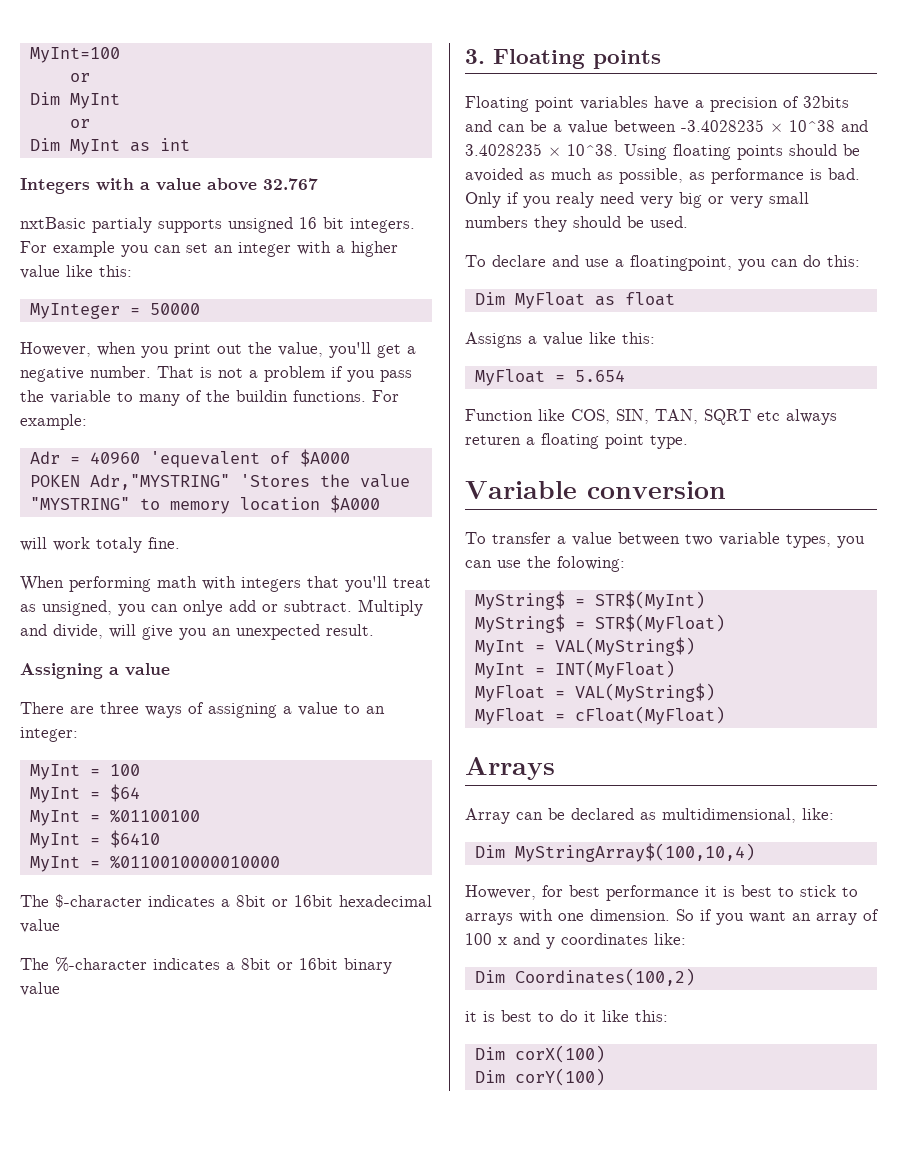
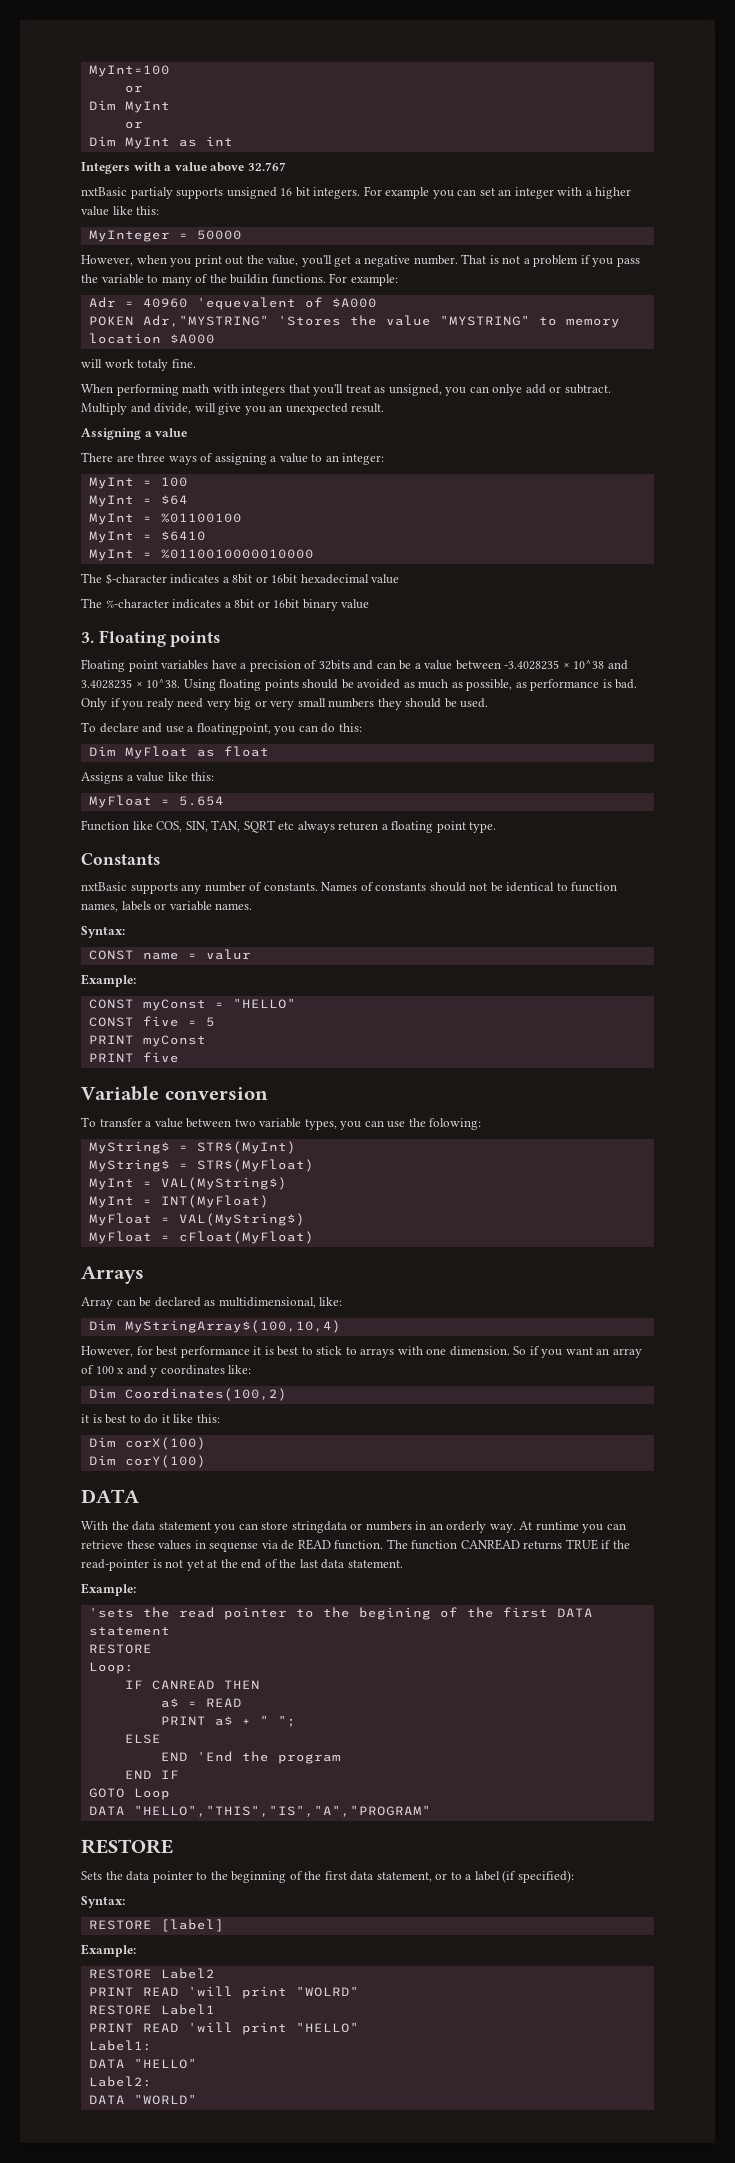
(688, 442) none -> [81,853,160,865] [81,882,618,894] [81,901,253,912] [81,926,125,938] [88,949,251,960] [81,974,136,987] [88,998,296,1011] [88,1016,215,1027] [88,1035,206,1047] [88,1052,179,1063] // Constants // nxtBasic supports any number of constants. Names of constants should not be identical to function names, labels or variable names. // Syntax: // CONST name = valur // Example: // CONST myConst = "HELLO" // CONST five = 5 // PRINT myConst // PRINT five
(605, 1077) none -> [81,1489,140,1503] [81,1521,626,1533] [81,1539,630,1552] [81,1559,403,1571] [81,1583,136,1596] [88,1607,593,1620] [88,1627,170,1636] [88,1644,152,1654] [88,1662,134,1674] [124,1680,260,1690] [160,1698,242,1708] [160,1715,296,1727] [124,1734,161,1744] [160,1751,341,1764] [124,1770,179,1779] [88,1788,170,1800] [88,1805,431,1817] [81,1839,173,1854] [81,1870,574,1883] [81,1896,125,1908] [88,1919,224,1932] [81,1944,136,1957] [88,1968,215,1979] [88,1986,359,1999] [88,2004,215,2015] [88,2022,359,2035] [88,2040,152,2051] [88,2058,197,2069] [88,2076,152,2087] [88,2094,197,2105] // DATA // With the data statement you can store stringdata or numbers in an orderly way. At runtime you can retrieve these values in sequense via de READ function. The function CANREAD returns TRUE if the read-pointer is not yet at the end of the last data statement. // Example: // 'sets the read pointer to the begining of the first DATA statement // RESTORE // Loop: // IF CANREAD THEN // a$ = READ // PRINT a$ + " "; // ELSE // END 'End the program // END IF // GOTO Loop // DATA "HELLO","THIS","IS","A","PROGRAM" // RESTORE // Sets the data pointer to the beginning of the first data statement, or to a label (if specified): // Syntax: // RESTORE [label] // Example: // RESTORE Label2 // PRINT READ 'will print "WOLRD" // RESTORE Label1 // PRINT READ 'will print "HELLO" // Label1: // DATA "HELLO" // Label2: // DATA "WORLD"

